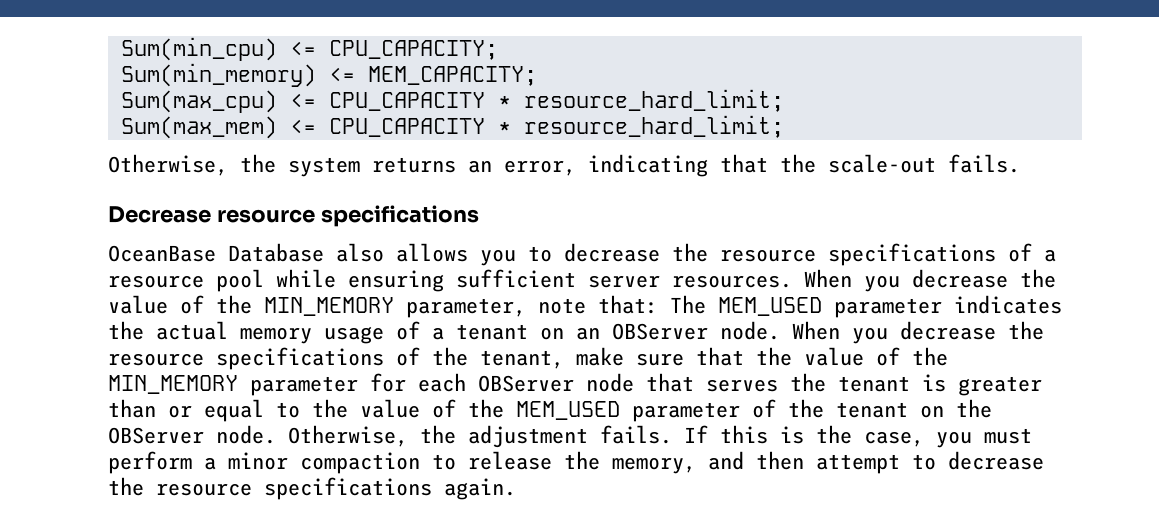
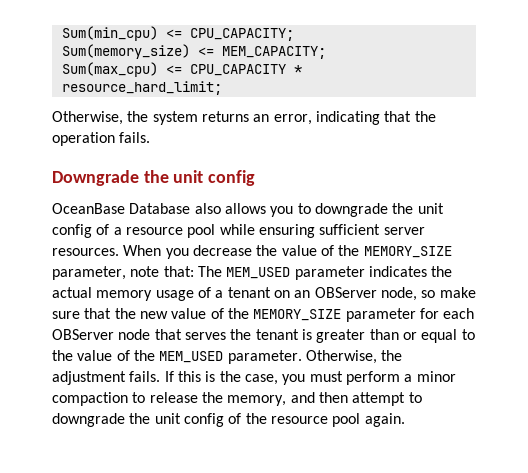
[120,63,316,87] Sum(min_memory) -> [61,44,190,59] Sum(memory_size)
[120,115,784,139] // Sum(max_mem) <= CPU_CAPACITY * resource_hard_limit; -> (222, 88) none
[828,154,936,173] scale-out -> [52,132,115,146] operation
[108,205,479,227] Decrease resource specifications -> [52,170,256,186] Downgrade the unit config
[564,243,996,266] decrease the resource specifications -> [314,203,444,217] [52,224,92,238] downgrade the unit config
[264,297,394,316] MIN_MEMORY -> [363,246,452,258] MEMORY_SIZE
[720,321,1044,344] [108,347,564,370] node. When you decrease the resource specifications of the tenant, -> [380,287,436,301] node, so
[804,347,948,366] [108,375,238,394] value of the MIN_MEMORY -> [139,308,342,321] new value of the MEMORY_SIZE
[632,399,992,422] [108,425,276,444] parameter of the tenant on the OBServer node. -> [227,350,302,364] parameter.
[948,451,1044,470] [108,477,432,500] decrease the resource specifications -> [52,413,361,427] downgrade the unit config of the resource pool

